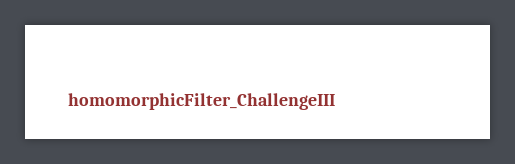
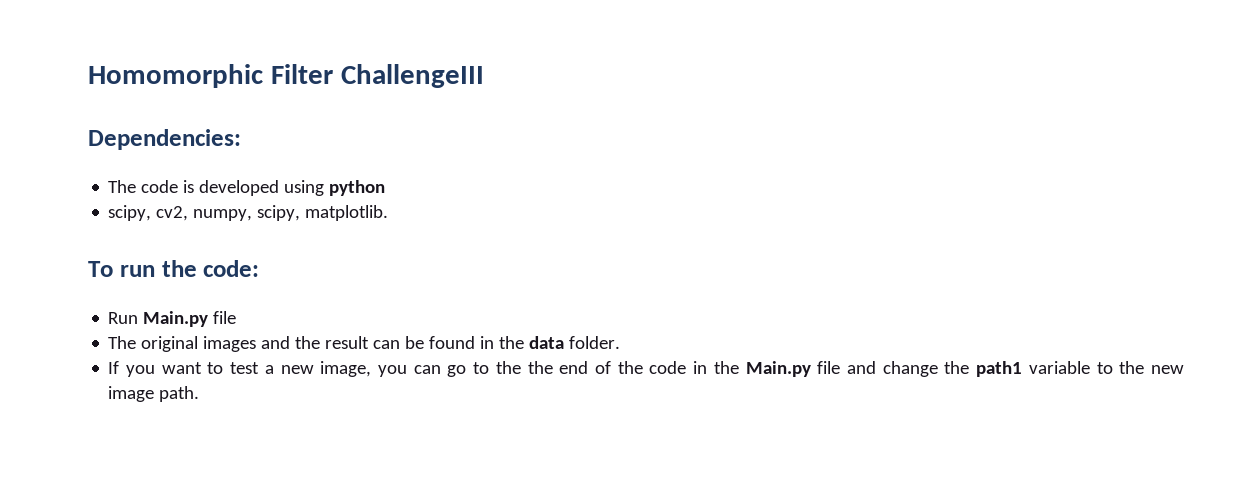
[68,93,335,110] homomorphicFilter_ChallengeIII -> [88,64,484,88] [88,129,241,150] [108,180,386,196] [108,205,389,221] [88,260,260,277] [108,311,237,327] [108,336,621,352] [108,361,1184,377] [108,386,200,402] Homomorphic Filter ChallengeIII // Dependencies: // The code is developed using python // scipy, cv2, numpy, scipy, matplotlib. // To run the code: // Run Main.py file // The original images and the result can be found in the data folder. // If you want to test a new image, you can go to the the end of the code in the Main.py file and change the path1 variable to the new image path.

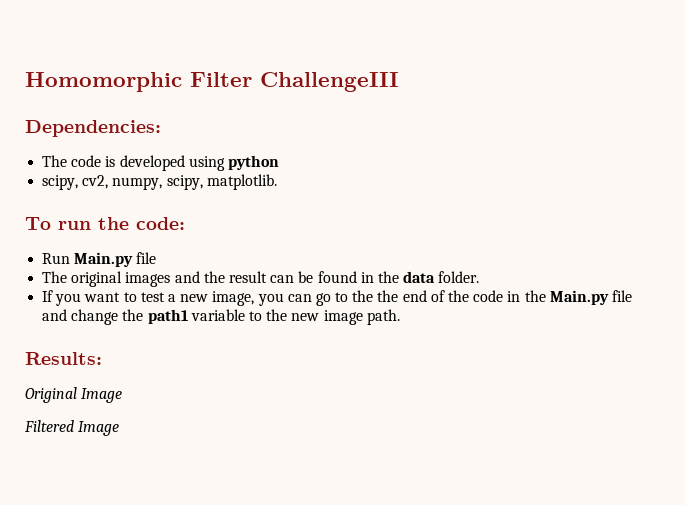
(200, 394) none -> [25,352,102,365] [25,387,123,403] [24,420,120,436] // Results: // Original Image // Filtered Image

